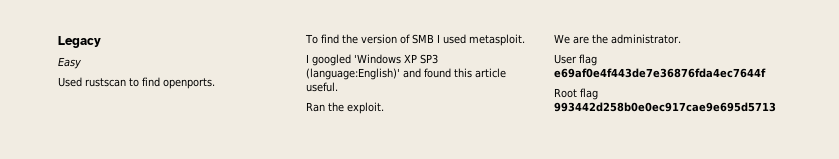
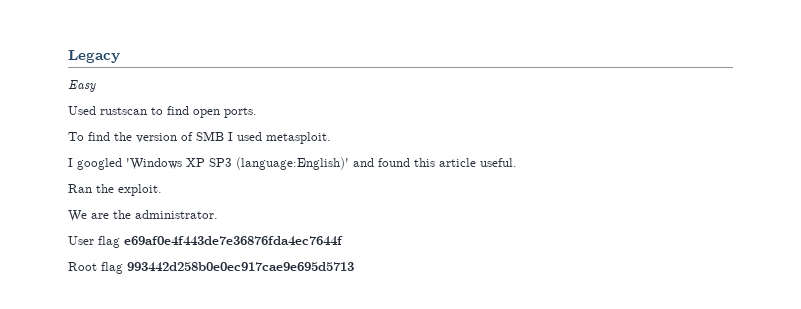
[163,78,215,89] openports. -> [193,107,257,118] open ports.

